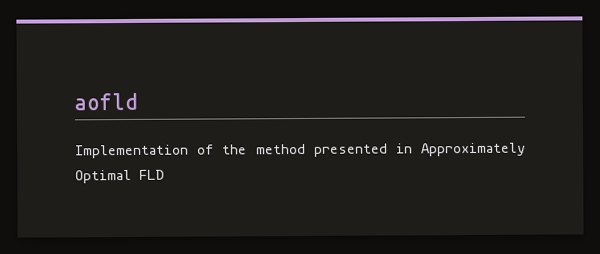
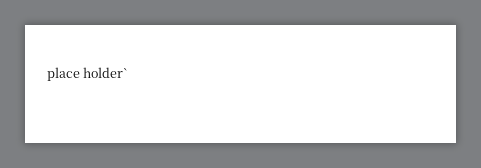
[74,92,138,111] [75,142,526,159] [75,169,165,184] aofld // Implementation of the method presented in Approximately Optimal FLD -> [47,67,129,81] place holder`

